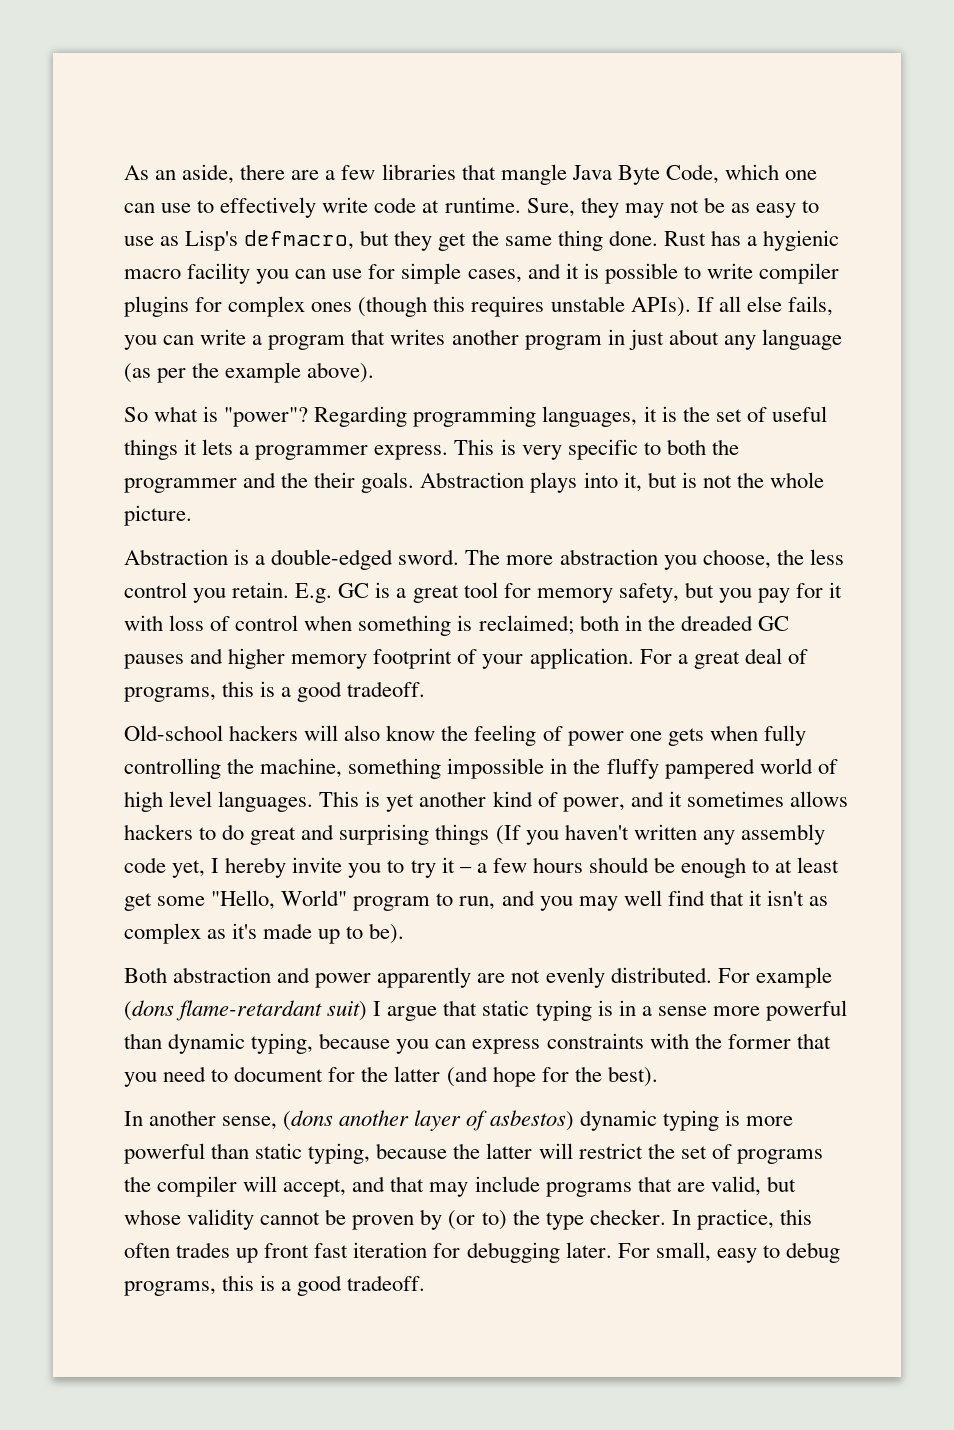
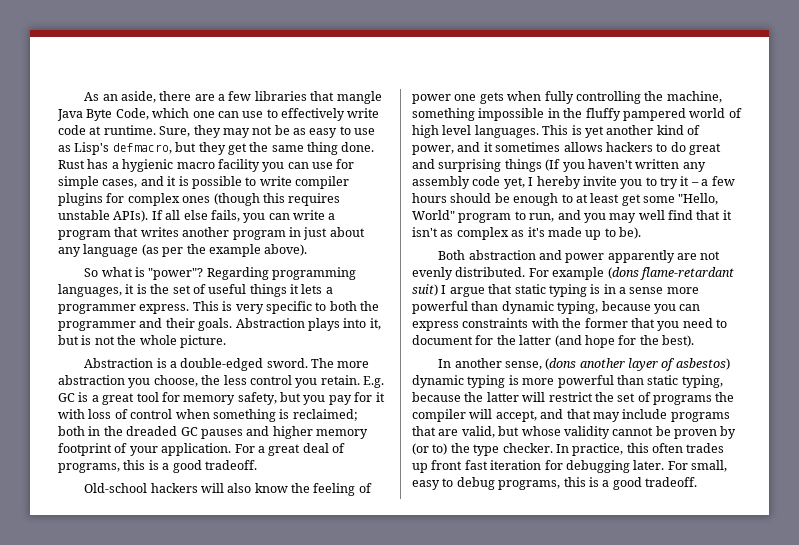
[281,472,309,488] the -> (163, 323) none

